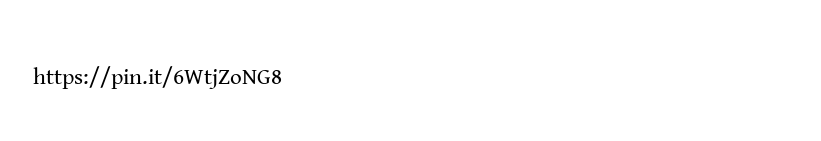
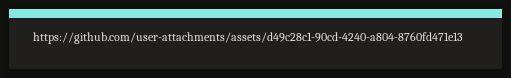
[33,66,282,89] https://pin.it/6WtjZoNG8 -> [33,32,463,44] https://github.com/user-attachments/assets/d49c28c1-90cd-4240-a804-8760fd471e13

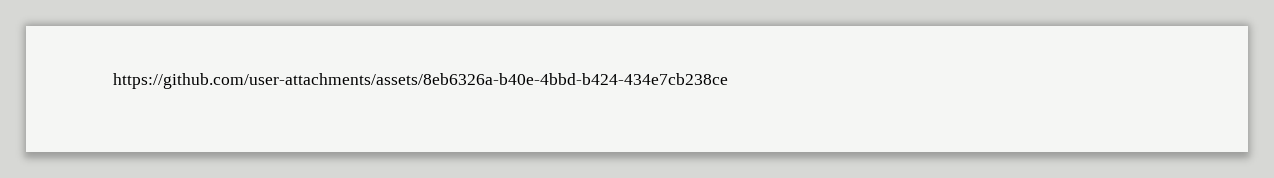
[33,32,463,44] https://github.com/user-attachments/assets/d49c28c1-90cd-4240-a804-8760fd471e13 -> [113,73,728,89] https://github.com/user-attachments/assets/8eb6326a-b40e-4bbd-b424-434e7cb238ce

